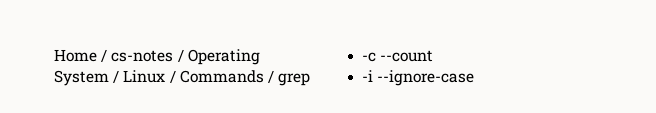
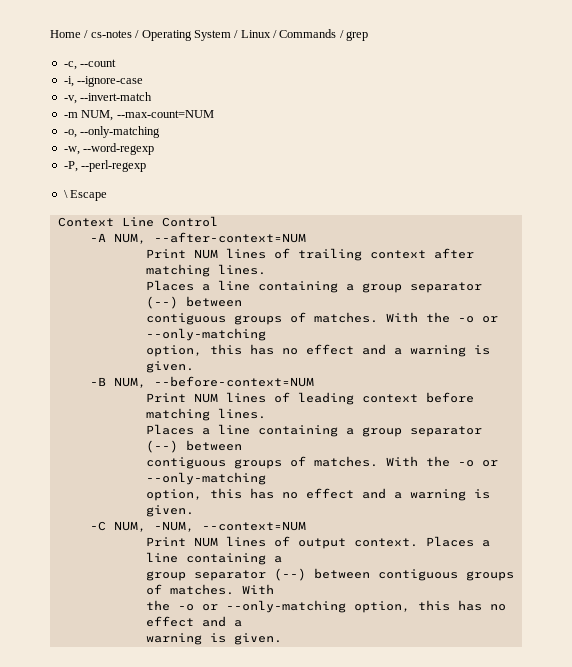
[362,52,377,62] -c -> [63,61,77,70] -c,
[362,70,374,82] -i -> [63,76,74,87] -i,
(475, 78) none -> [63,92,153,104] [63,110,214,121] [63,126,161,138] [63,143,155,155] [63,160,147,172] [63,190,108,201] [57,216,218,227] [89,232,306,244] [145,248,474,261] [145,264,266,277] [145,280,482,293] [145,296,242,309] [145,312,498,325] [145,328,266,341] [145,344,490,357] [145,361,194,373] [89,376,314,388] [145,392,474,405] [145,408,266,421] [145,424,482,437] [145,440,242,453] [145,456,498,469] [145,472,266,485] [145,488,490,501] [145,505,194,517] [89,521,306,532] [145,536,490,549] [145,552,282,565] [145,568,514,581] [145,584,274,595] [145,600,506,613] [145,616,242,627] [145,633,282,645] // -v, --invert-match // -m NUM, --max-count=NUM // -o, --only-matching // -w, --word-regexp // -P, --perl-regexp // \ Escape // Context Line Control // -A NUM, --after-context=NUM // Print NUM lines of trailing context after matching lines. // Places a line containing a group separator (--) between // contiguous groups of matches. With the -o or --only-matching // option, this has no effect and a warning is given. // -B NUM, --before-context=NUM // Print NUM lines of leading context before matching lines. // Places a line containing a group separator (--) between // contiguous groups of matches. With the -o or --only-matching // option, this has no effect and a warning is given. // -C NUM, -NUM, --context=NUM // Print NUM lines of output context. Places a line containing a // group separator (--) between contiguous groups of matches. With // the -o or --only-matching option, this has no effect and a // warning is given.

